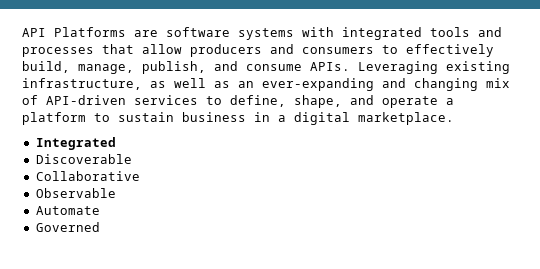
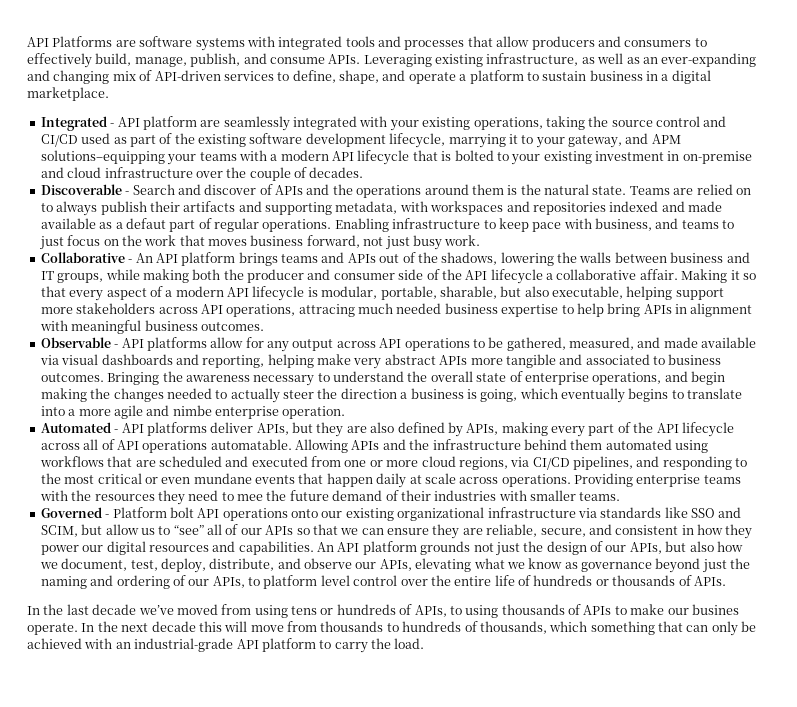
[35,154,132,164] [35,171,140,181] [35,188,116,198] [35,206,100,215] [35,222,100,232] // Discoverable // Collaborative // Observable // Automate // Governed -> [110,116,727,131] [40,133,681,148] [40,150,752,165] [40,167,364,181] [40,184,751,198] [40,201,722,216] [40,218,735,232] [39,235,481,250] [40,252,750,266] [40,269,756,284] [40,286,724,301] [40,303,753,317] [39,320,264,334] [40,337,757,352] [39,354,722,369] [40,371,725,386] [40,388,743,403] [40,405,346,419] [40,422,734,437] [40,439,708,453] [39,456,748,470] [40,473,741,488] [39,490,621,505] [40,507,742,521] [40,524,753,539] [40,541,743,556] [39,558,751,573] [40,575,726,589] [27,604,739,618] [27,621,757,636] [27,638,425,653] - API platform are seamlessly integrated with your existing operations, taking the source control and CI/CD used as part of the existing software development lifecycle, marrying it to your gateway, and APM solutions–equipping your teams with a modern API lifecycle that is bolted to your existing investment in on-premise and cloud infrastructure over the couple of decades. // Discoverable - Search and discover of APIs and the operations around them is the natural state. Teams are relied on to always publish their artifacts and supporting metadata, with workspaces and repositories indexed and made available as a defaut part of regular operations. Enabling infrastructure to keep pace with business, and teams to just focus on the work that moves business forward, not just busy work. // Collaborative - An API platform brings teams and APIs out of the shadows, lowering the walls between business and IT groups, while making both the producer and consumer side of the API lifecycle a collaborative affair. Making it so that every aspect of a modern API lifecycle is modular, portable, sharable, but also executable, helping support more stakeholders across API operations, attracing much needed business expertise to help bring APIs in alignment with meaningful business outcomes. // Observable - API platforms allow for any output across API operations to be gathered, measured, and made available via visual dashboards and reporting, helping make very abstract APIs more tangible and associated to business outcomes. Bringing the awareness necessary to understand the overall state of enterprise operations, and begin making the changes needed to actually steer the direction a business is going, which eventually begins to translate into a more agile and nimbe enterprise operation. // Automated - API platforms deliver APIs, but they are also defined by APIs, making every part of the API lifecycle across all of API operations automatable. Allowing APIs and the infrastructure behind them automated using workflows that are scheduled and executed from one or more cloud regions, via CI/CD pipelines, and responding to the most critical or even mundane events that happen daily at scale across operations. Providing enterprise teams with the resources they need to mee the future demand of their industries with smaller teams. // Governed - Platform bolt API operations onto our existing organizational infrastructure via standards like SSO and SCIM, but allow us to “see” all of our APIs so that we can ensure they are reliable, secure, and consistent in how they power our digital resources and capabilities. An API platform grounds not just the design of our APIs, but also how we document, test, deploy, distribute, and observe our APIs, elevating what we know as governance beyond just the naming and ordering of our APIs, to platform level control over the entire life of hundreds or thousands of APIs. // In the last decade we’ve moved from using tens or hundreds of APIs, to using thousands of APIs to make our busines operate. In the next decade this will move from thousands to hundreds of thousands, which something that can only be achieved with an industrial-grade API platform to carry the load.

